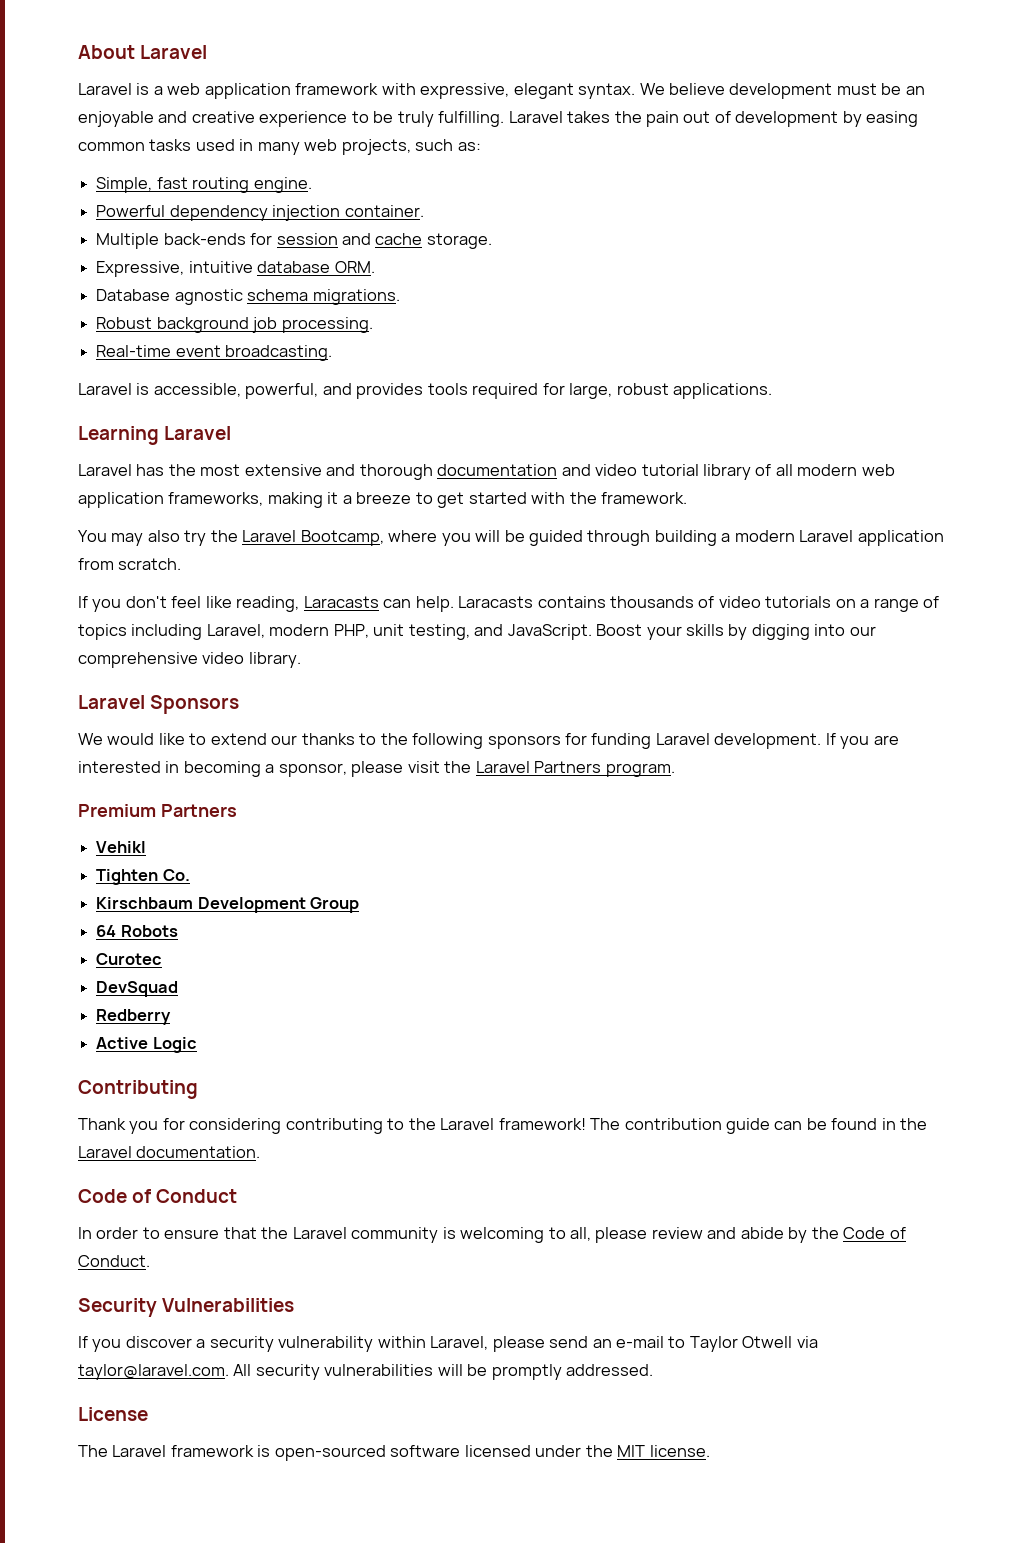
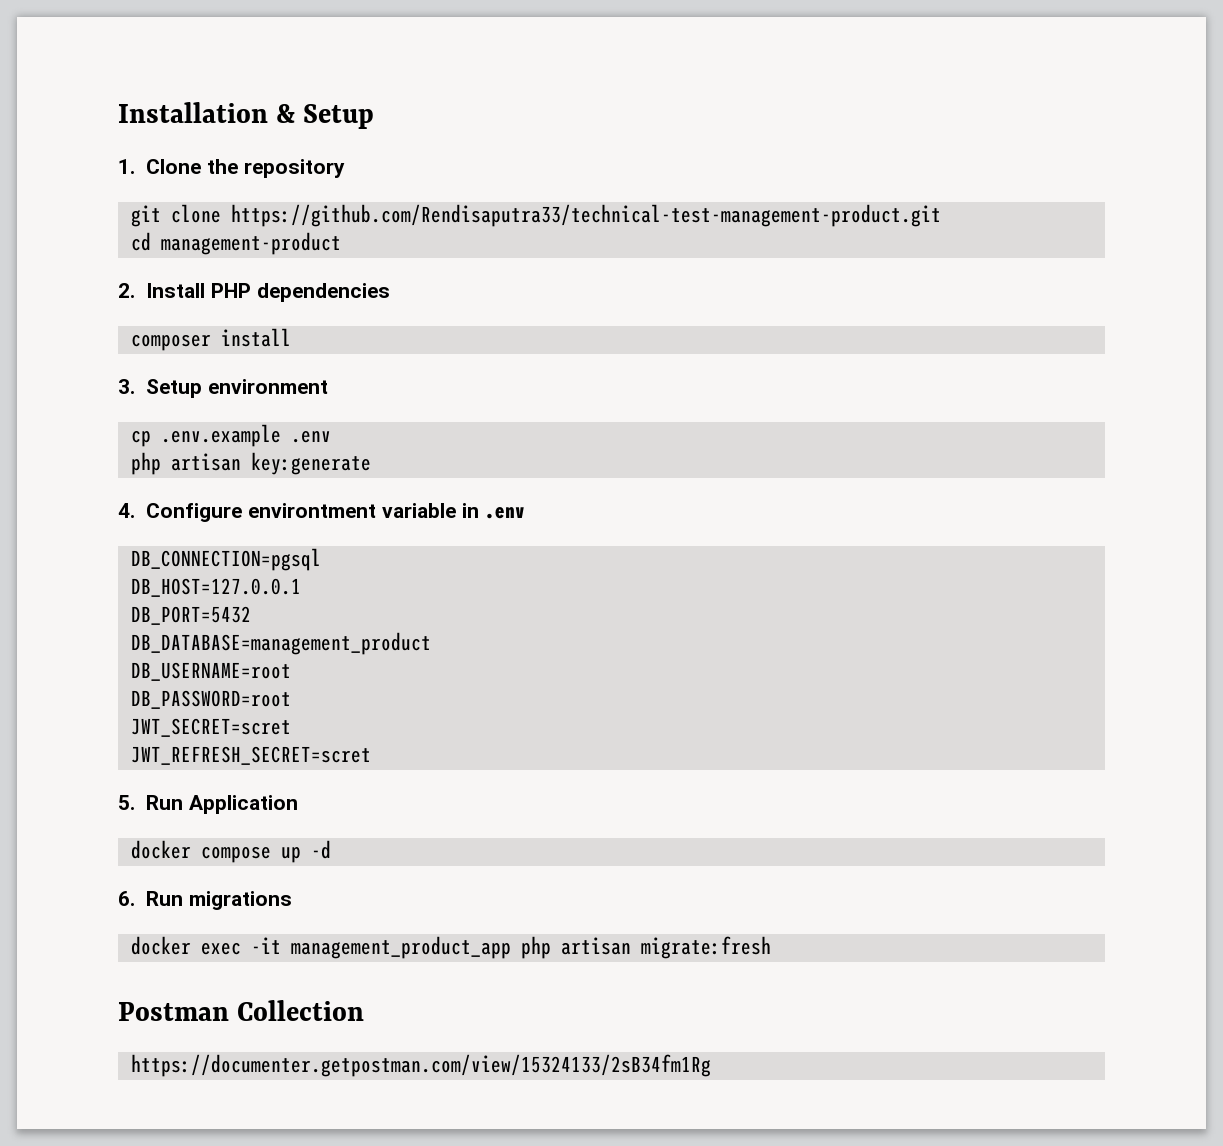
[78,45,208,59] [78,83,925,99] [78,111,919,127] [78,139,481,155] [96,177,312,193] [96,205,424,221] [96,233,492,249] [96,261,375,277] [96,289,400,305] [96,317,373,333] [96,345,333,361] [78,383,773,399] [78,426,232,445] [78,464,895,480] [78,492,688,508] [78,530,944,546] [78,558,182,570] [78,596,940,612] [78,624,876,640] [78,652,301,668] [78,695,240,714] [78,733,899,749] [78,761,675,777] [78,804,237,817] [96,841,147,853] [96,869,190,885] [96,897,360,913] [96,925,178,937] [96,953,163,965] [96,981,179,997] [96,1009,172,1025] [96,1037,197,1053] [78,1080,198,1099] [78,1118,928,1134] [78,1146,261,1158] [78,1189,238,1203] [78,1227,906,1243] [78,1255,150,1267] [78,1298,295,1317] [78,1336,818,1352] [78,1364,654,1380] [78,1407,148,1421] [78,1445,710,1461] About Laravel // Laravel is a web application framework with expressive, elegant syntax. We believe development must be an enjoyable and creative experience to be truly fulfilling. Laravel takes the pain out of development by easing common tasks used in many web projects, such as: // Simple, fast routing engine. // Powerful dependency injection container. // Multiple back-ends for session and cache storage. // Expressive, intuitive database ORM. // Database agnostic schema migrations. // Robust background job processing. // Real-time event broadcasting. // Laravel is accessible, powerful, and provides tools required for large, robust applications. // Learning Laravel // Laravel has the most extensive and thorough documentation and video tutorial library of all modern web application frameworks, making it a breeze to get started with the framework. // You may also try the Laravel Bootcamp, where you will be guided through building a modern Laravel application from scratch. // If you don't feel like reading, Laracasts can help. Laracasts contains thousands of video tutorials on a range of topics including Laravel, modern PHP, unit testing, and JavaScript. Boost your skills by digging into our comprehensive video library. // Laravel Sponsors // We would like to extend our thanks to the following sponsors for funding Laravel development. If you are interested in becoming a sponsor, please visit the Laravel Partners program. // Premium Partners // Vehikl // Tighten Co. // Kirschbaum Development Group // 64 Robots // Curotec // DevSquad // Redberry // Active Logic // Contributing // Thank you for considering contributing to the Laravel framework! The contribution guide can be found in the Laravel documentation. // Code of Conduct // In order to ensure that the Laravel community is welcoming to all, please review and abide by the Code of Conduct. // Security Vulnerabilities // If you discover a security vulnerability within Laravel, please send an e-mail to Taylor Otwell via taylor@laravel.com. All security vulnerabilities will be promptly addressed. // License // The Laravel framework is open-sourced software licensed under the MIT license. -> [118,102,375,129] [118,159,345,178] [130,204,941,227] [130,232,341,255] [118,283,390,302] [130,328,291,351] [118,379,328,398] [130,424,331,447] [130,452,371,475] [118,503,525,522] [130,548,321,571] [130,578,301,597] [130,606,251,625] [130,632,431,655] [130,662,291,681] [130,690,291,709] [130,718,291,737] [130,746,371,765] [118,795,298,814] [130,840,331,863] [118,891,292,910] [130,936,771,959] [118,1000,365,1021] [130,1054,711,1077] Installation & Setup // 1. Clone the repository // git clone https://github.com/Rendisaputra33/technical-test-management-product.git // cd management-product // 2. Install PHP dependencies // composer install // 3. Setup environment // cp .env.example .env // php artisan key:generate // 4. Configure environtment variable in .env // DB_CONNECTION=pgsql // DB_HOST=127.0.0.1 // DB_PORT=5432 // DB_DATABASE=management_product // DB_USERNAME=root // DB_PASSWORD=root // JWT_SECRET=scret // JWT_REFRESH_SECRET=scret // 5. Run Application // docker compose up -d // 6. Run migrations // docker exec -it management_product_app php artisan migrate:fresh // Postman Collection // https://documenter.getpostman.com/view/15324133/2sB34fm1Rg

